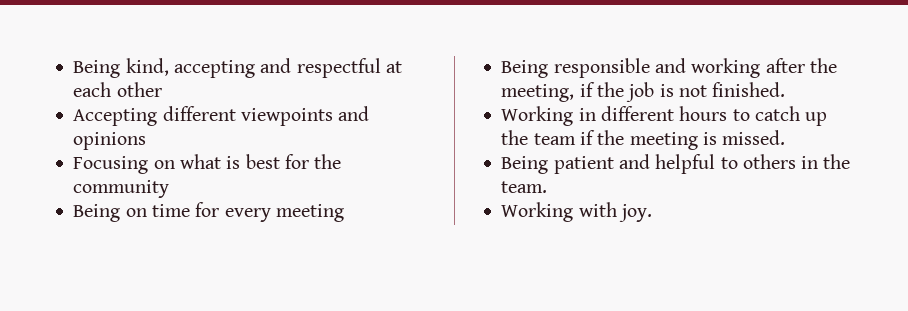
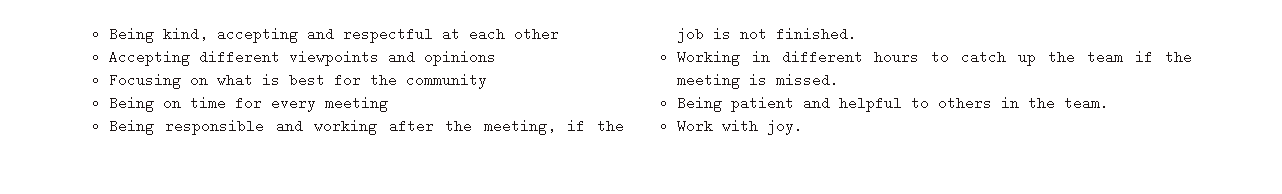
[501,202,574,222] Working -> [676,119,713,133] Work

